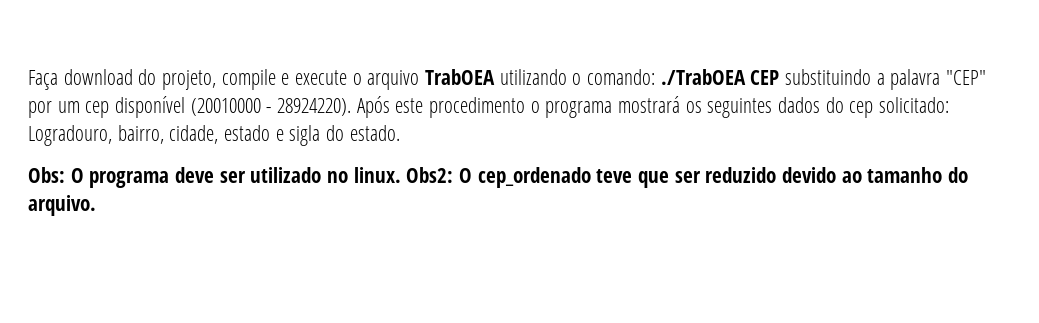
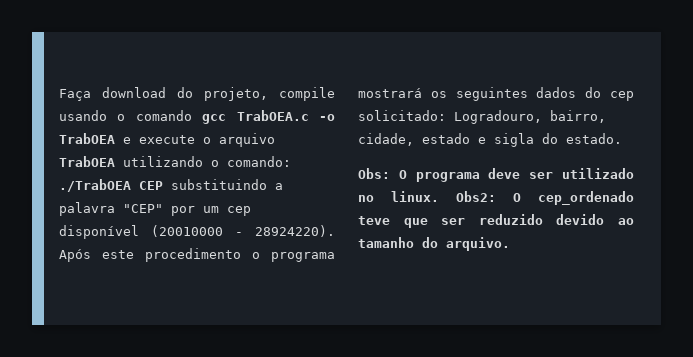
(276, 79) none -> [59,110,335,124] [59,133,115,144] usando o comando gcc TrabOEA.c -o TrabOEA

